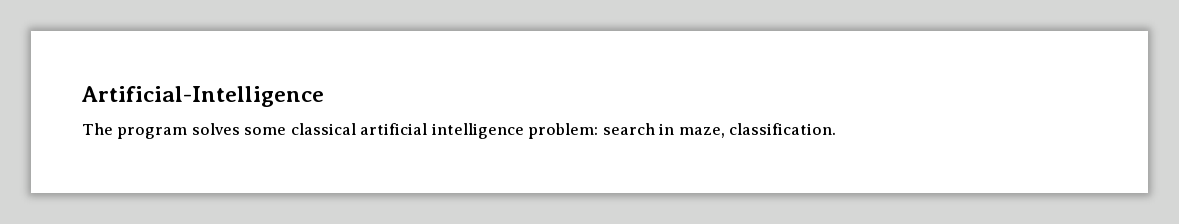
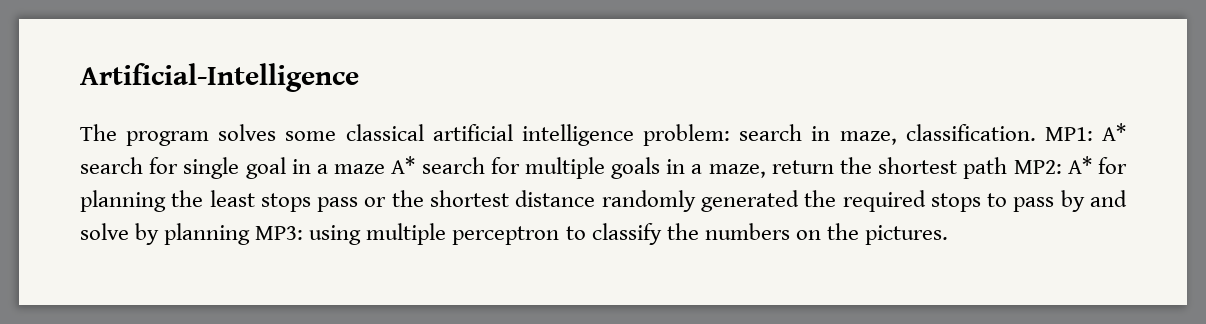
(837, 129) none -> [1044,123,1127,141] [80,156,1127,179] [80,190,1127,212] [80,223,948,245] MP1: A* search for single goal in a maze A* search for multiple goals in a maze, return the shortest path MP2: A* for planning the least stops pass or the shortest distance randomly generated the required stops to pass by and solve by planning MP3: using multiple perceptron to classify the numbers on the pictures.

